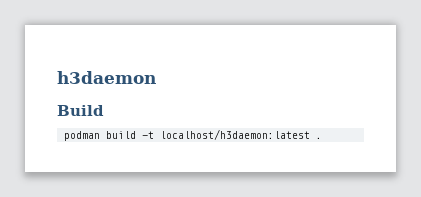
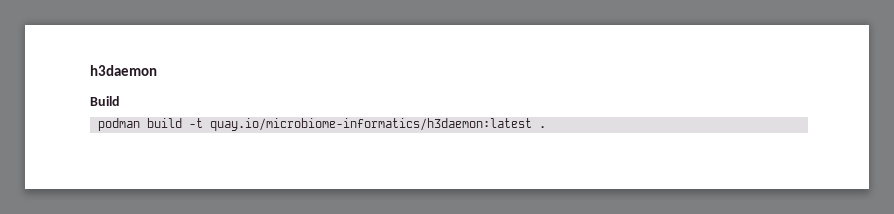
[159,129,310,140] localhost/h3daemon:latest -> [209,118,532,131] quay.io/microbiome-informatics/h3daemon:latest

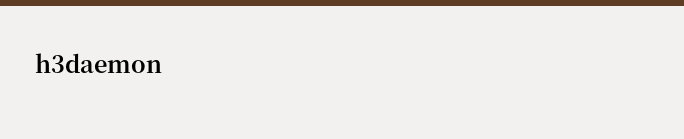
[90,96,120,106] [97,118,546,131] // Build // podman build -t quay.io/microbiome-informatics/h3daemon:latest . -> (162, 63) none

